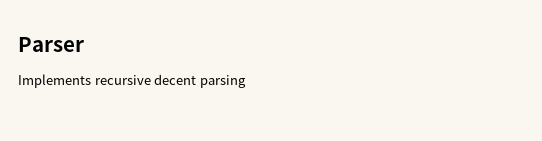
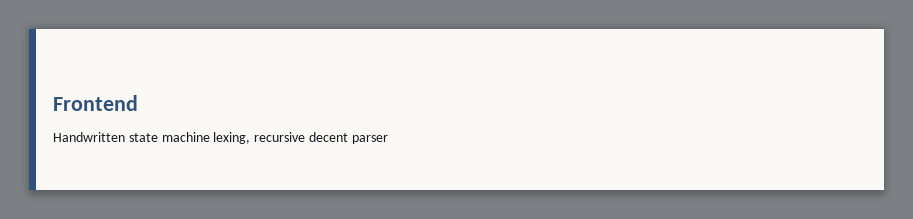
[18,37,84,52] [18,74,91,88] Parser // Implements -> [53,95,138,111] [53,132,251,144] Frontend // Handwritten state machine lexing,
[199,75,246,88] parsing -> [351,135,388,144] parser

